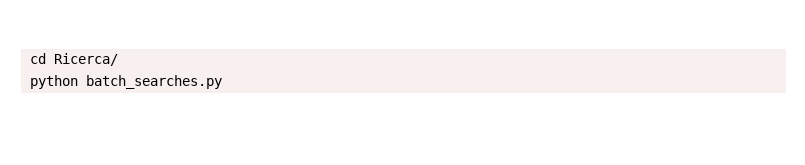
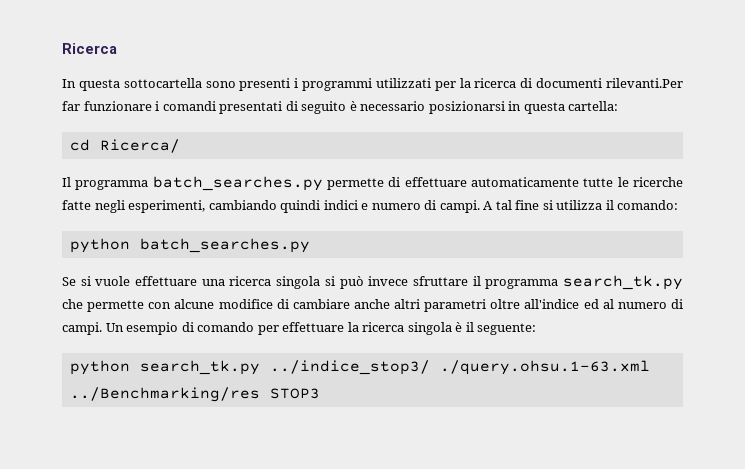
[30,53,119,66] [30,75,223,89] cd Ricerca/ // python batch_searches.py -> [62,43,117,54] [62,78,683,91] [62,101,619,114] [69,139,180,153] [62,176,683,191] [62,200,679,213] [69,238,310,253] [62,275,683,290] [62,299,683,312] [62,322,537,335] [69,360,650,375] [69,387,320,402] Ricerca // In questa sottocartella sono presenti i programmi utilizzati per la ricerca di documenti rilevanti.Per far funzionare i comandi presentati di seguito è necessario posizionarsi in questa cartella: // cd Ricerca/ // Il programma batch_searches.py permette di effettuare automaticamente tutte le ricerche fatte negli esperimenti, cambiando quindi indici e numero di campi. A tal fine si utilizza il comando: // python batch_searches.py // Se si vuole effettuare una ricerca singola si può invece sfruttare il programma search_tk.py che permette con alcune modifice di cambiare anche altri parametri oltre all'indice ed al numero di campi. Un esempio di comando per effettuare la ricerca singola è il seguente: // python search_tk.py ../indice_stop3/ ./query.ohsu.1-63.xml ../Benchmarking/res STOP3

